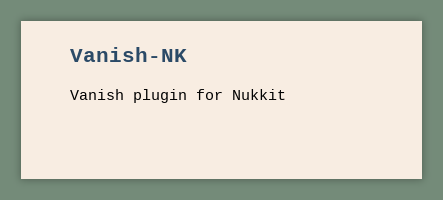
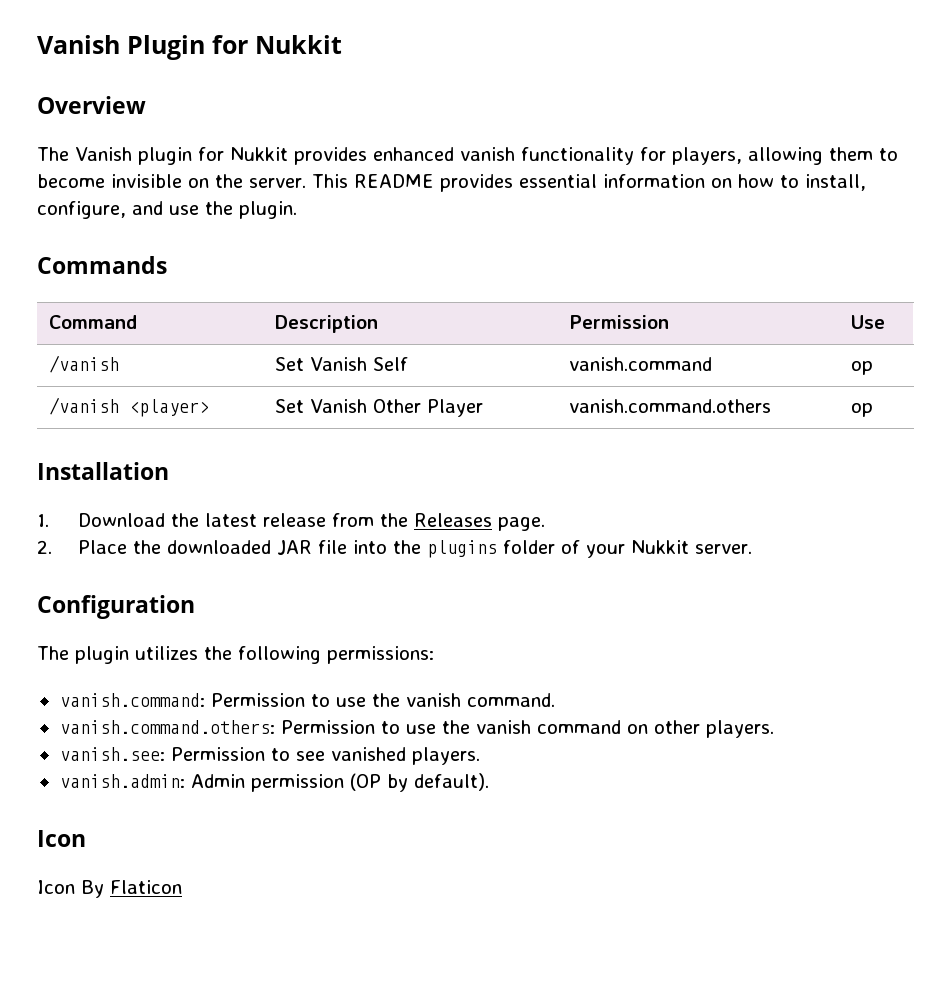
[70,47,187,62] [70,89,286,103] Vanish-NK // Vanish plugin for Nukkit -> [37,35,342,60] [37,96,146,114] [37,147,898,165] [37,174,866,192] [37,201,297,219] [37,256,167,274] [49,315,138,329] [275,315,379,333] [569,315,670,329] [851,315,886,329] [49,355,120,373] [275,357,409,371] [569,357,713,371] [851,361,874,375] [49,397,210,417] [275,399,484,417] [569,399,772,413] [851,403,874,417] [37,462,169,480] [37,513,545,531] [37,540,752,558] [37,595,195,619] [37,646,434,664] [59,693,555,707] [59,720,774,738] [59,747,480,765] [59,773,489,792] [37,830,86,847] [37,880,182,898] Vanish Plugin for Nukkit // Overview // The Vanish plugin for Nukkit provides enhanced vanish functionality for players, allowing them to become invisible on the server. This README provides essential information on how to install, configure, and use the plugin. // Commands // Command | Description | Permission | Use // /vanish | Set Vanish Self | vanish.command | op // /vanish <player> | Set Vanish Other Player | vanish.command.others | op // Installation // 1. Download the latest release from the Releases page. // 2. Place the downloaded JAR file into the plugins folder of your Nukkit server. // Configuration // The plugin utilizes the following permissions: // vanish.command: Permission to use the vanish command. // vanish.command.others: Permission to use the vanish command on other players. // vanish.see: Permission to see vanished players. // vanish.admin: Admin permission (OP by default). // Icon // Icon By Flaticon

